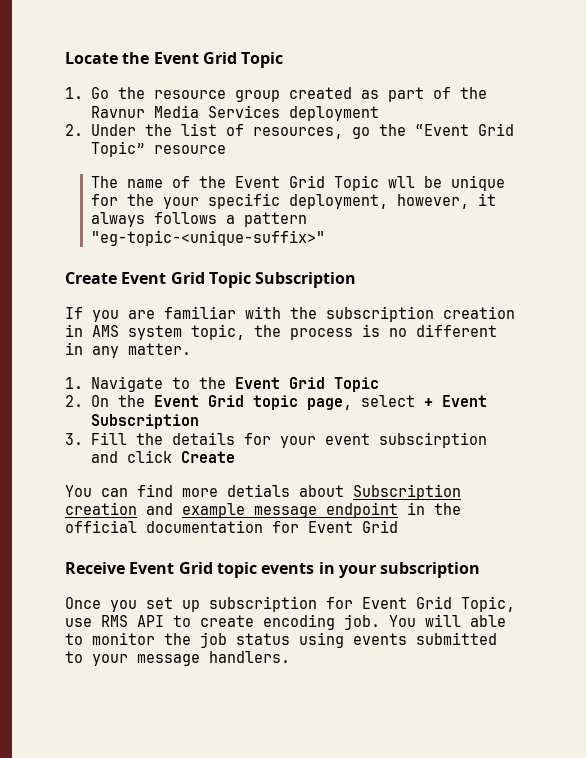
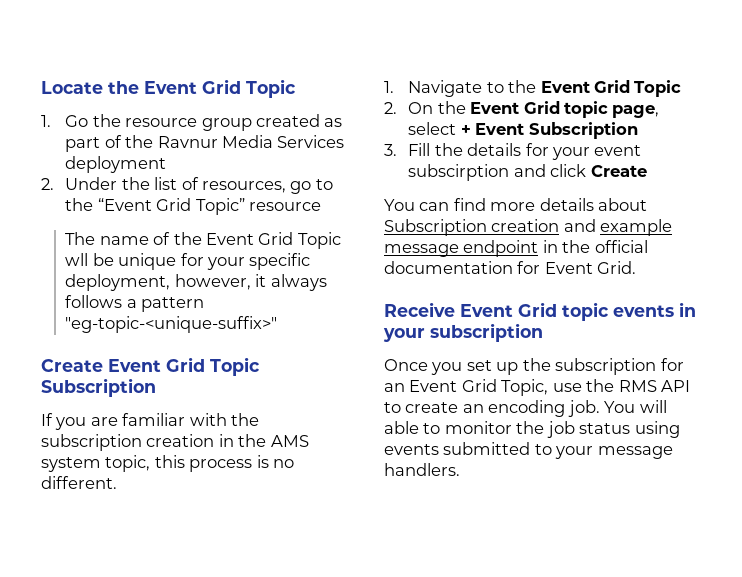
(370, 133) none -> [315,179,333,190] to
[126,194,154,206] the -> (204, 259) none
(83, 330) none -> [238,434,267,447] the
[254,325,281,337] the -> [154,455,185,468] this
[416,324,497,337] [65,342,191,358] different in any matter. -> [41,476,117,489] different.
[227,484,290,497] detials -> [539,198,594,211] details
[362,520,398,533] Grid -> [597,261,637,274] Grid.
(200, 606) none -> [522,358,551,371] the
(353, 603) none -> [384,383,405,392] an
(92, 622) none -> [586,379,615,392] the
(254, 621) none -> [462,404,484,413] an

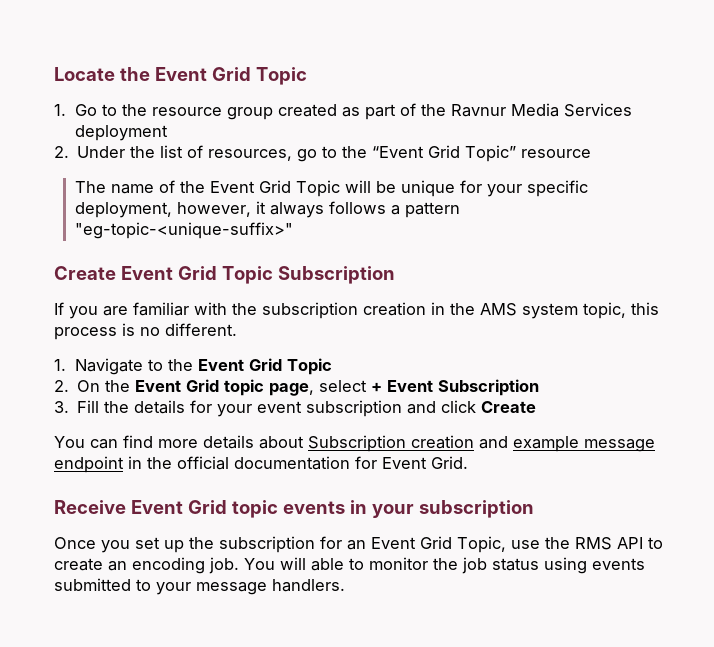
(89, 121) none -> [101,104,117,116] to
[65,253,89,266] wll -> [344,180,371,193] will
[408,164,510,181] subscirption -> [306,400,403,417] subscription

